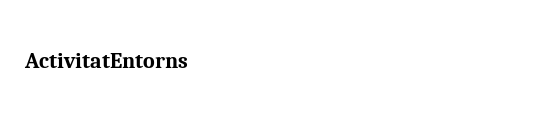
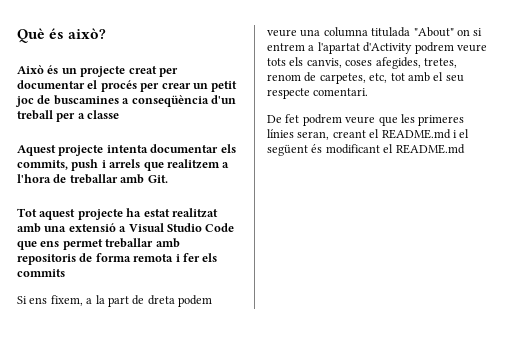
[24,53,188,68] ActivitatEntorns -> [17,28,107,43] [17,65,178,77] [17,80,238,92] [15,95,236,107] [17,110,120,122] [17,144,236,156] [17,159,230,171] [17,174,168,184] [17,208,218,220] [17,223,235,233] [17,238,180,250] [17,253,218,265] [17,269,65,277] [17,295,212,307] [267,27,483,37] [267,42,487,54] [267,57,457,69] [267,72,464,84] [267,88,369,99] [267,114,465,126] [267,129,470,140] [267,144,465,156] Què és això? // Això és un projecte creat per documentar el procés per crear un petit joc de buscamines a conseqüència d'un treball per a classe // Aquest projecte intenta documentar els commits, push i arrels que realitzem a l'hora de treballar amb Git. // Tot aquest projecte ha estat realitzat amb una extensió a Visual Studio Code que ens permet treballar amb repositoris de forma remota i fer els commits // Si ens fixem, a la part de dreta podem veure una columna titulada "About" on si entrem a l'apartat d'Activity podrem veure tots els canvis, coses afegides, tretes, renom de carpetes, etc, tot amb el seu respecte comentari. // De fet podrem veure que les primeres línies seran, creant el README.md i el següent és modificant el README.md

